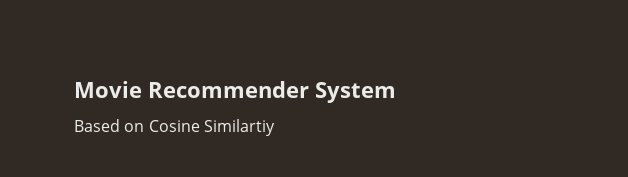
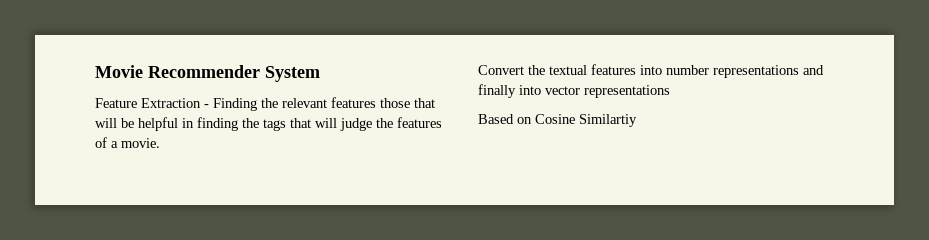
(396, 92) none -> [95,97,435,111] [95,117,442,131] [95,137,160,148] [478,64,824,78] [478,84,670,98] // Feature Extraction - Finding the relevant features those that will be helpful in finding the tags that will judge the features of a movie. // Convert the textual features into number representations and finally into vector representations

